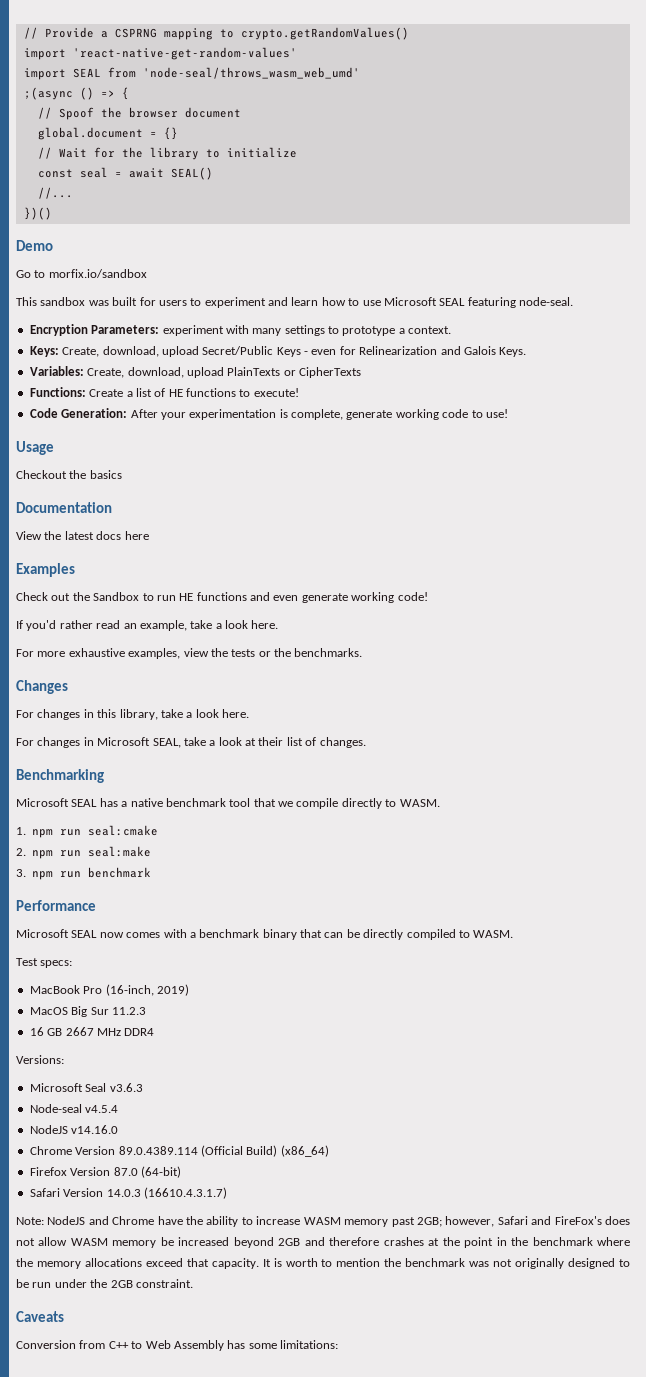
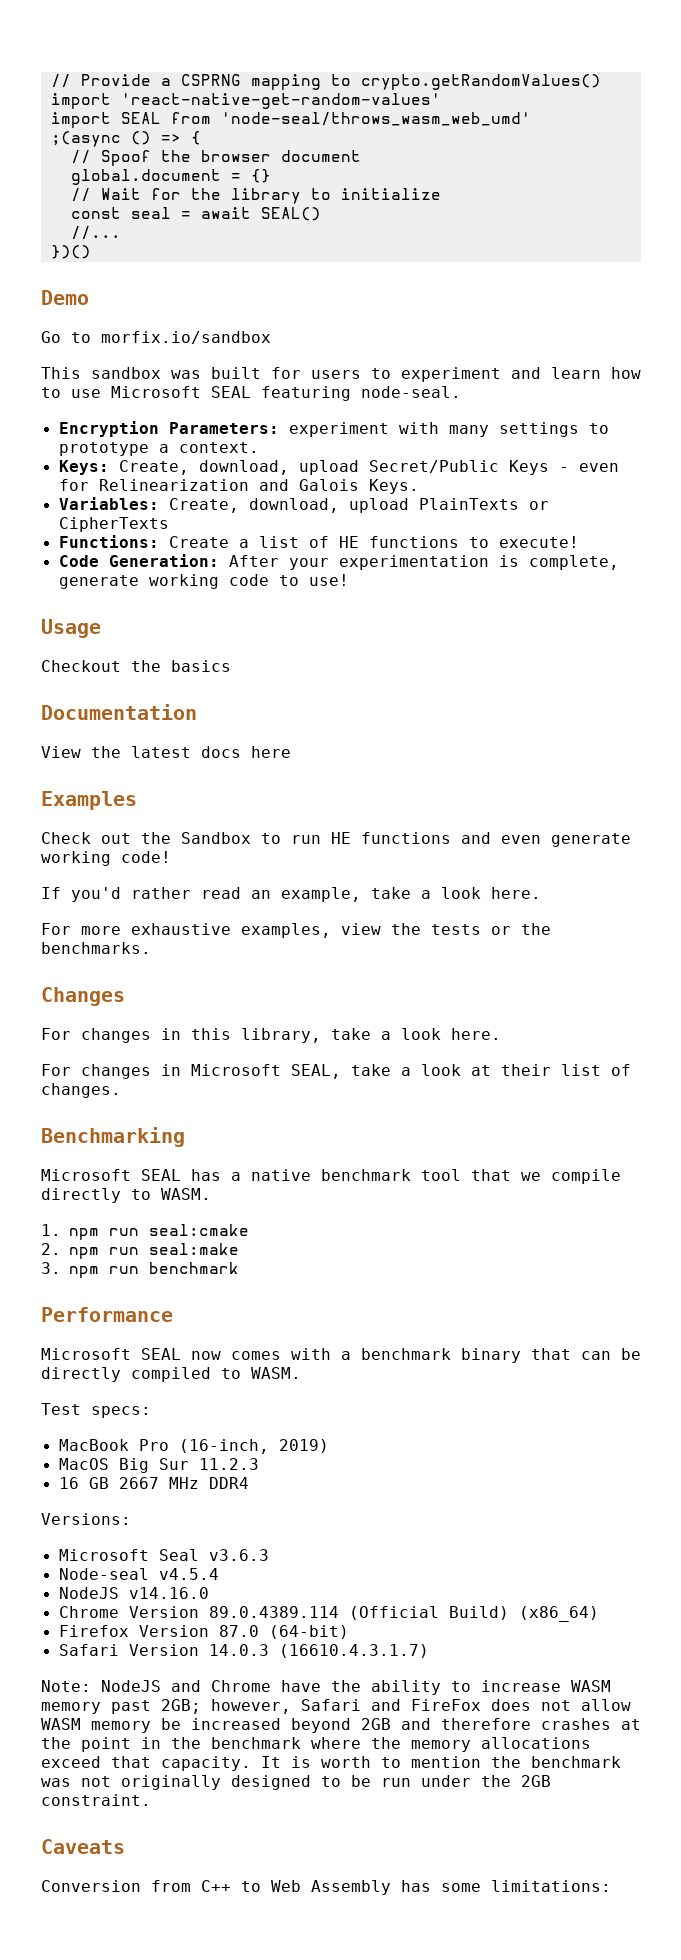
[554,1216,602,1225] FireFox's -> [411,1699,481,1711] FireFox

